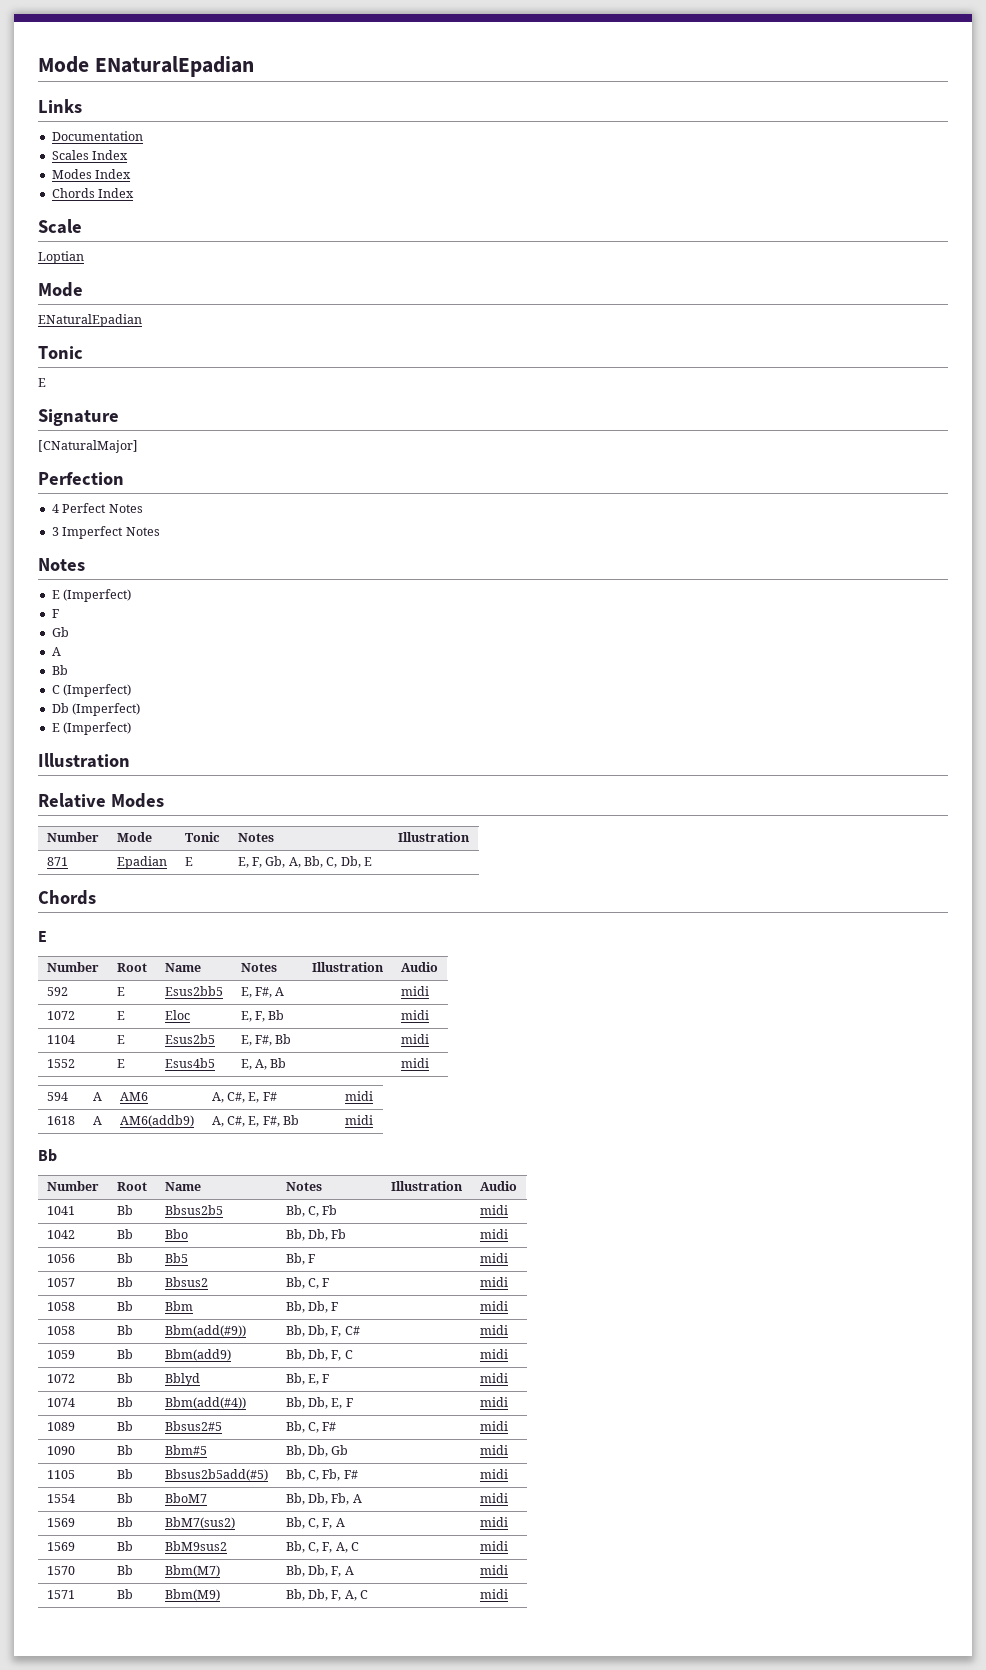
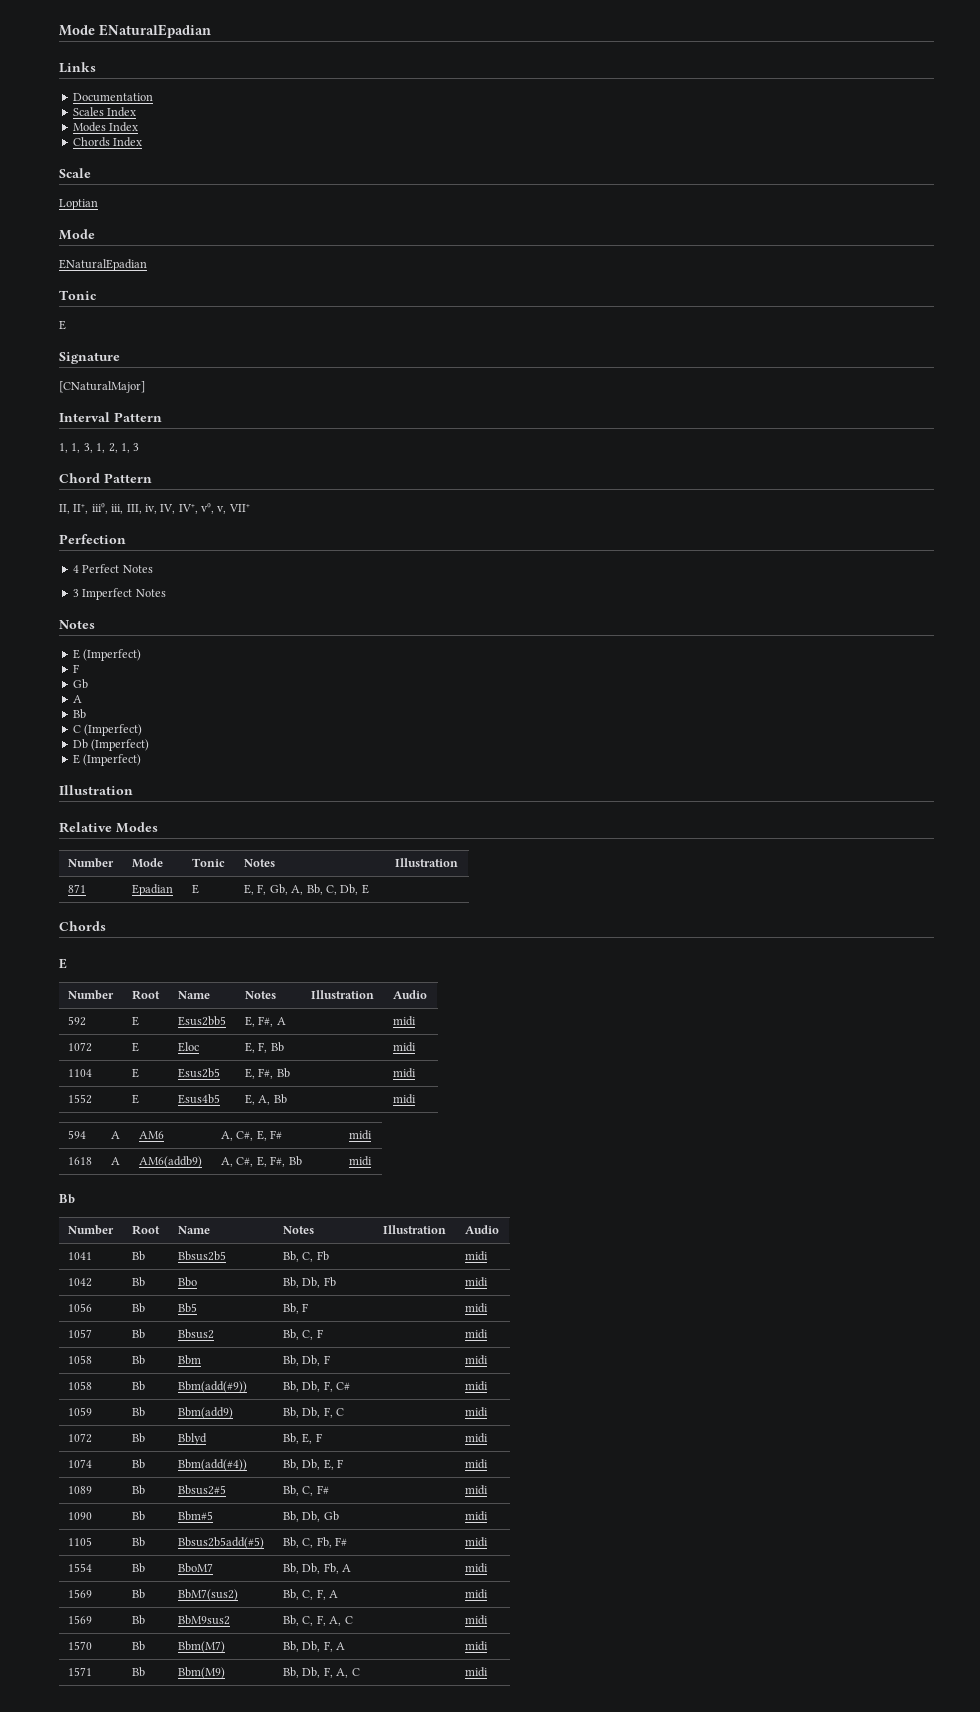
(138, 446) none -> [59,412,162,422] [59,443,140,453] [59,473,152,483] [59,503,250,514] // Interval Pattern // 1, 1, 3, 1, 2, 1, 3 // Chord Pattern // II, II⁺, iii⁰, iii, III, iv, IV, IV⁺, v⁰, v, VII⁺

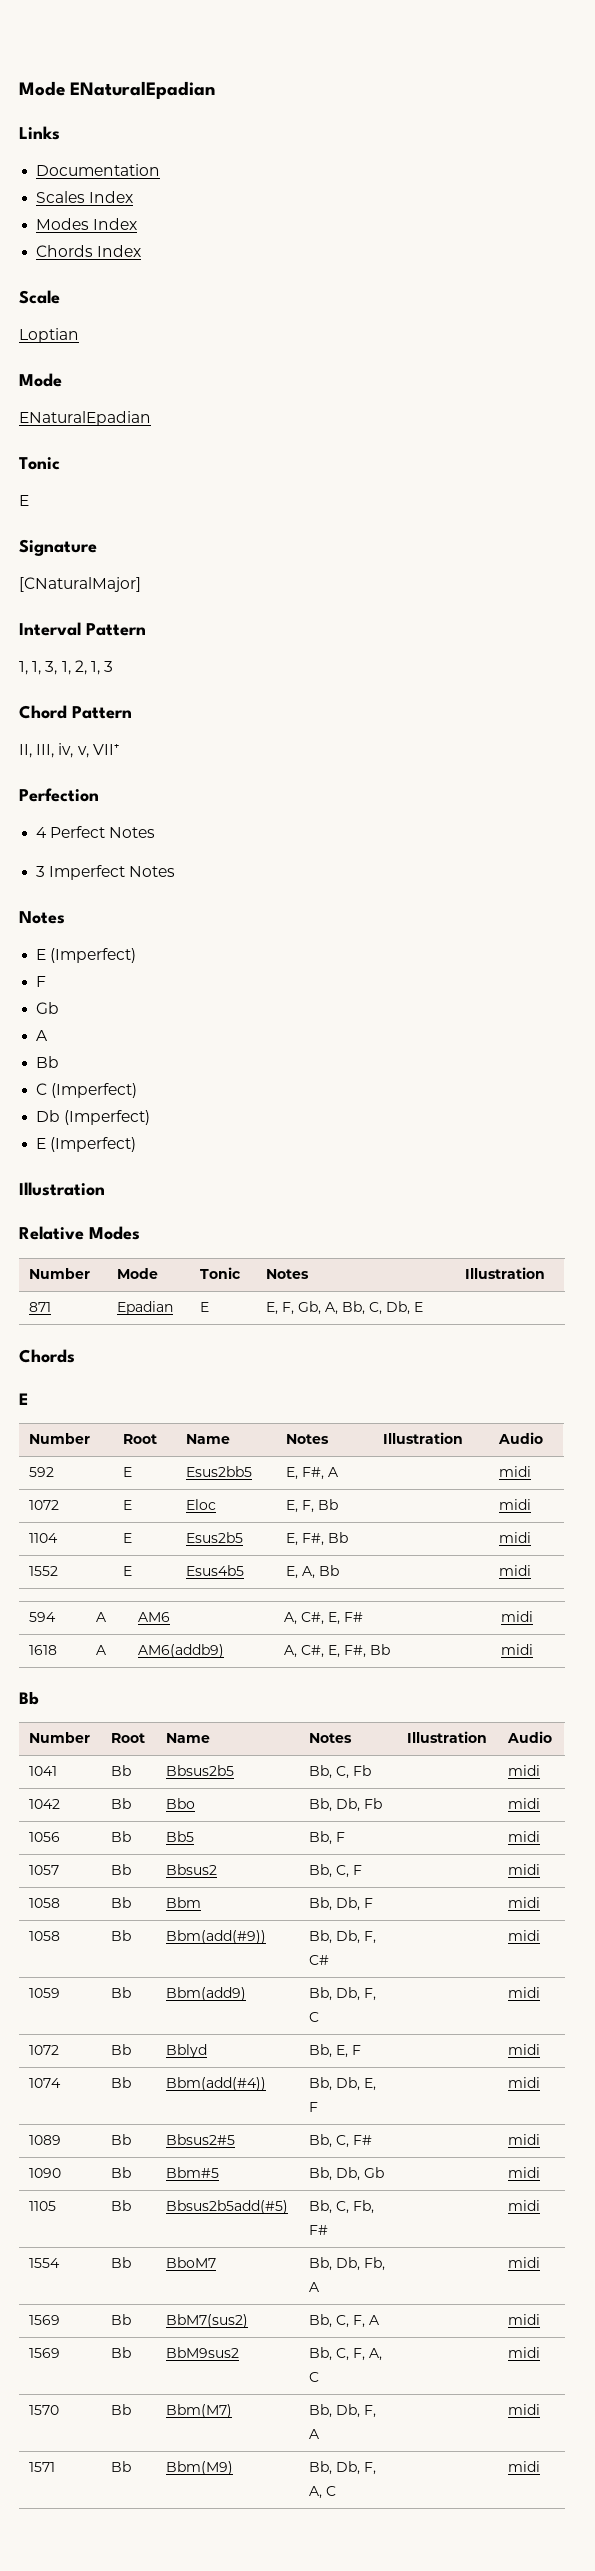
[73,503,214,514] II⁺, iii⁰, iii, III, iv, IV, IV⁺, v⁰, -> [36,743,74,758] III, iv,

